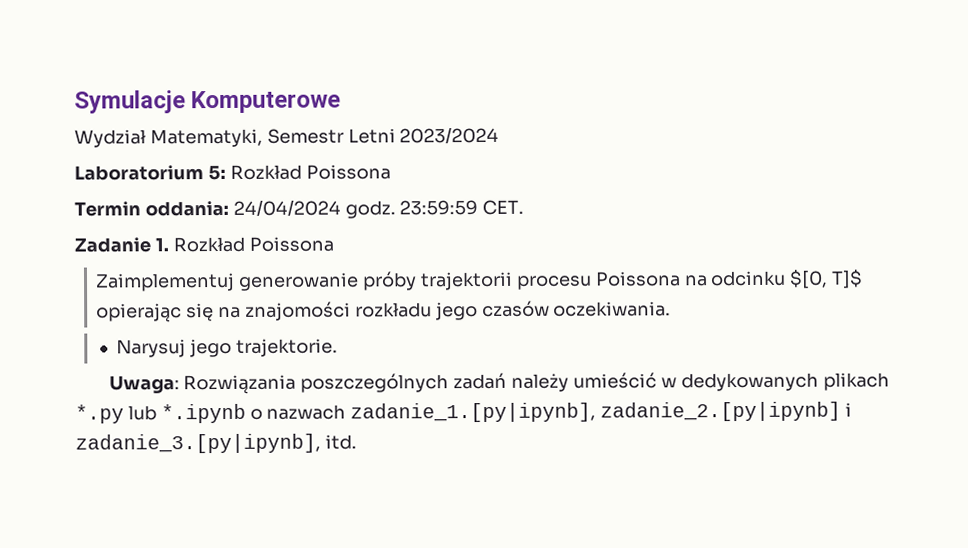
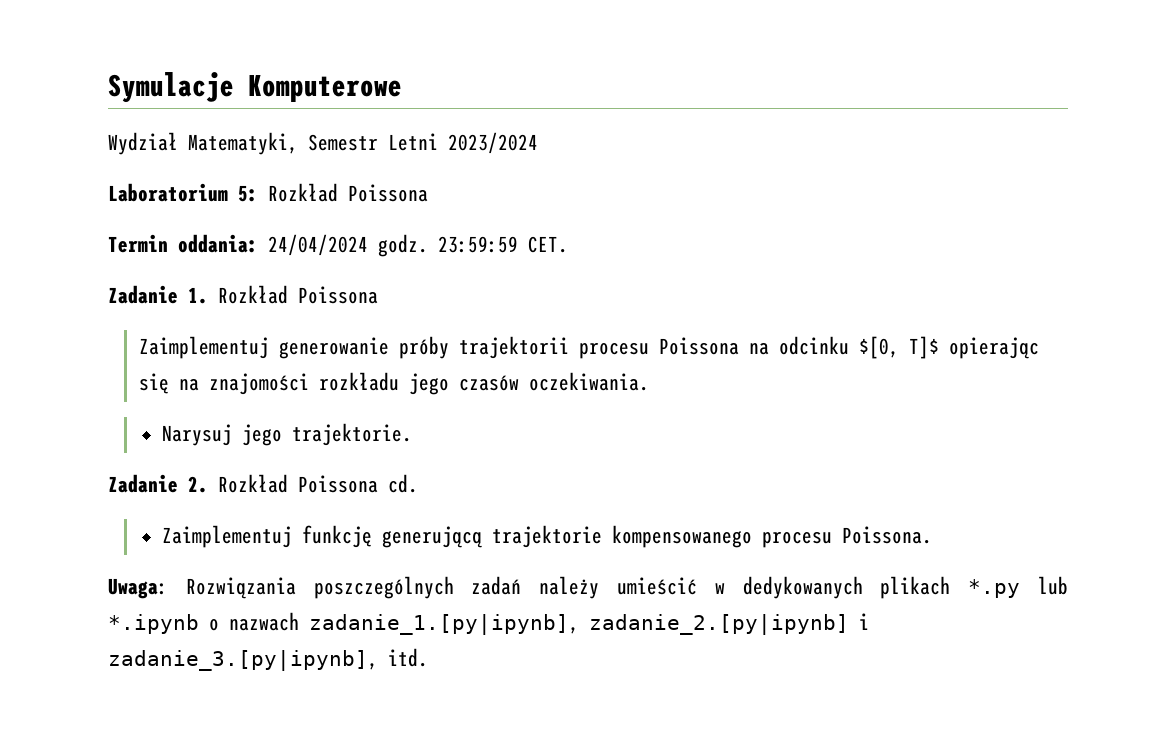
(338, 347) none -> [108,474,418,493] [162,525,933,548] // Zadanie 2. Rozkład Poissona cd. // Zaimplementuj funkcję generującą trajektorie kompensowanego procesu Poissona.

